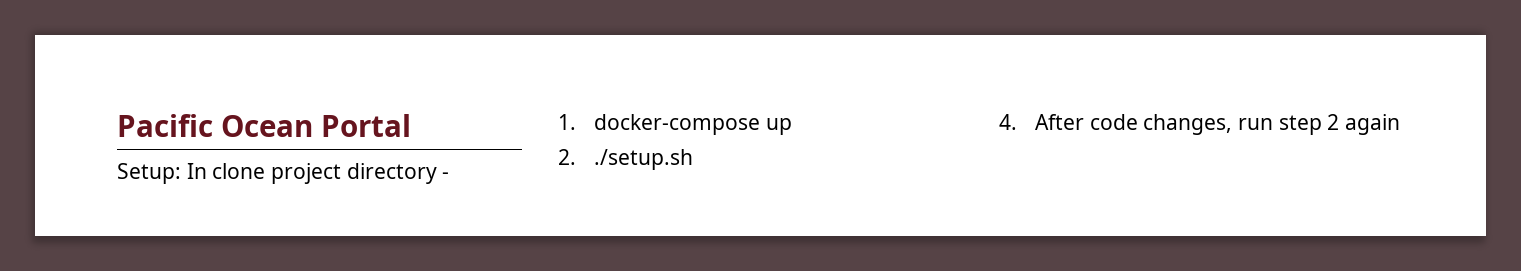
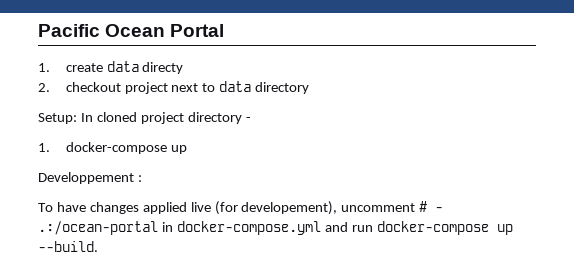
(411, 125) none -> [38,61,184,74] [38,81,310,94] // 1. create data directy // 2. checkout project next to data directory
[212,163,266,179] clone -> [96,112,137,122] cloned
[558,149,694,170] [999,114,1401,135] 2. ./setup.sh // 4. After code changes, run step 2 again -> [38,172,142,184] [38,201,444,215] [38,221,513,235] [38,241,98,252] Developpement : // To have changes applied live (for developement), uncomment # - .:/ocean-portal in docker-compose.yml and run docker-compose up --build.

